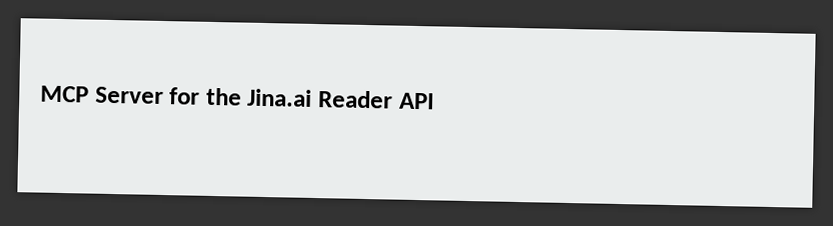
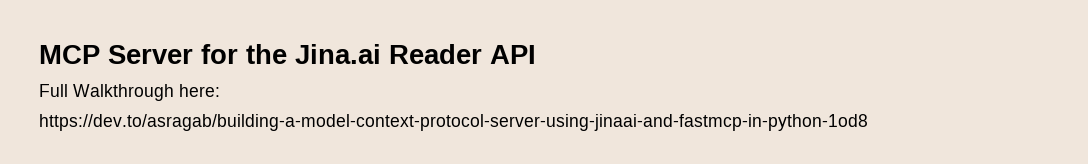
(435, 101) none -> [39,84,220,101] [39,114,868,131] // Full Walkthrough here: // https://dev.to/asragab/building-a-model-context-protocol-server-using-jinaai-and-fastmcp-in-python-1od8

